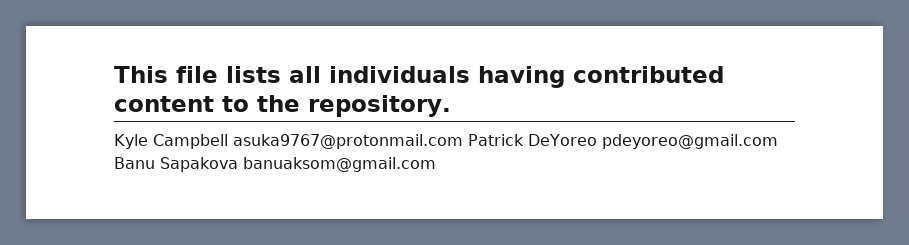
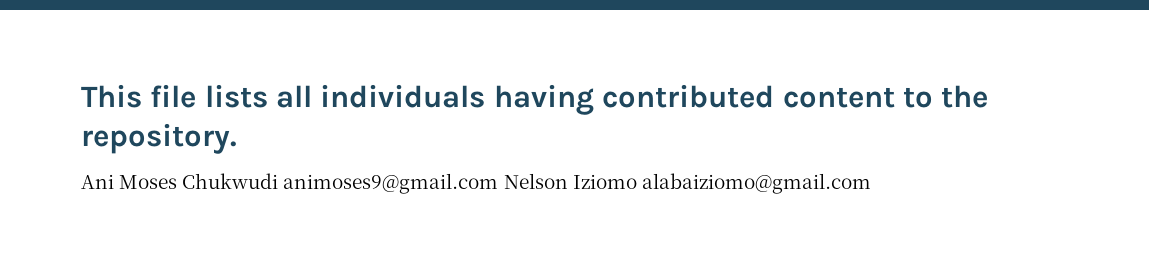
[114,134,778,149] [114,157,436,172] Kyle Campbell asuka9767@protonmail.com Patrick DeYoreo pdeyoreo@gmail.com Banu Sapakova banuaksom@gmail.com -> [81,173,871,194] Ani Moses Chukwudi animoses9@gmail.com Nelson Iziomo alabaiziomo@gmail.com

